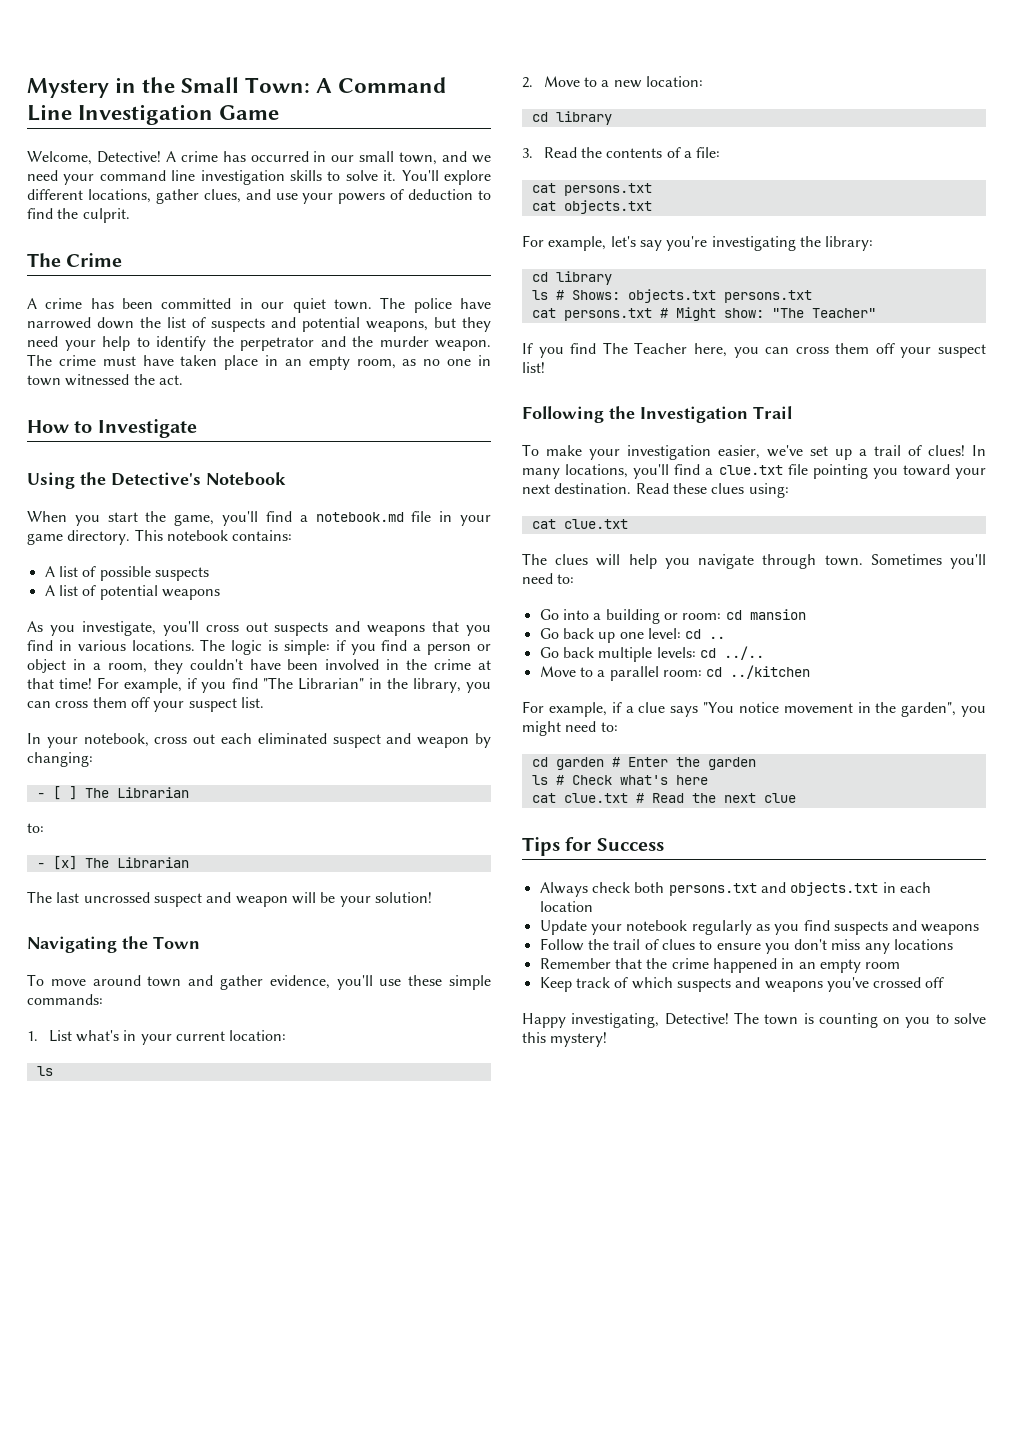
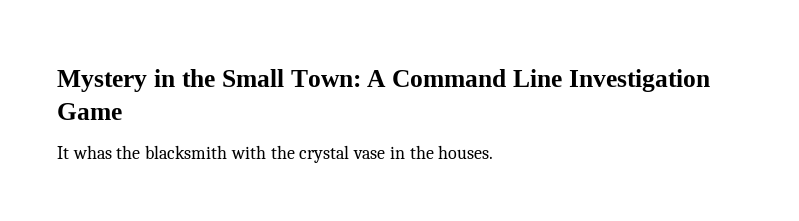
[27,151,492,165] [27,170,491,185] [27,189,491,204] [27,208,130,223] [27,253,123,267] [27,297,492,313] [27,317,491,332] [27,336,491,351] [27,354,492,370] [27,374,183,386] [27,419,197,438] [27,472,286,489] [27,511,491,526] [27,529,293,545] [44,566,209,581] [44,585,220,600] [27,621,491,636] [27,639,492,655] [27,659,492,674] [27,677,491,693] [27,697,264,712] [27,733,492,748] [27,752,93,767] [36,786,189,800] [27,823,44,833] [36,856,189,870] [27,891,432,907] [27,936,200,953] [27,974,492,990] [27,994,103,1005] [27,1030,287,1045] [36,1066,53,1076] [522,76,704,88] [531,111,612,125] [522,147,721,158] [531,183,652,196] [531,200,652,214] [522,235,874,251] [531,271,612,285] [531,289,812,303] [531,307,876,321] [522,342,986,358] [522,362,545,373] [522,406,792,423] [522,444,986,460] [522,464,987,479] [522,483,789,498] [531,519,628,529] [522,553,986,569] [522,573,575,584] [539,609,806,624] [539,628,726,643] [539,646,764,662] [539,665,811,681] [522,701,986,717] [522,721,618,736] [531,757,756,770] [531,775,708,785] [531,793,796,803] [522,837,664,856] [539,882,931,897] [539,901,593,912] [539,920,980,935] [539,938,954,954] [539,958,901,973] [539,977,945,992] [522,1012,987,1028] [522,1032,608,1047] Welcome, Detective! A crime has occurred in our small town, and we need your command line investigation skills to solve it. You'll explore different locations, gather clues, and use your powers of deduction to find the culprit. // The Crime // A crime has been committed in our quiet town. The police have narrowed down the list of suspects and potential weapons, but they need your help to identify the perpetrator and the murder weapon. The crime must have taken place in an empty room, as no one in town witnessed the act. // How to Investigate // Using the Detective's Notebook // When you start the game, you'll find a notebook.md file in your game directory. This notebook contains: // A list of possible suspects // A list of potential weapons // As you investigate, you'll cross out suspects and weapons that you find in various locations. The logic is simple: if you find a person or object in a room, they couldn't have been involved in the crime at that time! For example, if you find "The Librarian" in the library, you can cross them off your suspect list. // In your notebook, cross out each eliminated suspect and weapon by changing: // - [ ] The Librarian // to: // - [x] The Librarian // The last uncrossed suspect and weapon will be your solution! // Navigating the Town // To move around town and gather evidence, you'll use these simple commands: // 1. List what's in your current location: // ls // 2. Move to a new location: // cd library // 3. Read the contents of a file: // cat persons.txt // cat objects.txt // For example, let's say you're investigating the library: // cd library // ls # Shows: objects.txt persons.txt // cat persons.txt # Might show: "The Teacher" // If you find The Teacher here, you can cross them off your suspect list! // Following the Investigation Trail // To make your investigation easier, we've set up a trail of clues! In many locations, you'll find a clue.txt file pointing you toward your next destination. Read these clues using: // cat clue.txt // The clues will help you navigate through town. Sometimes you'll need to: // Go into a building or room: cd mansion // Go back up one level: cd .. // Go back multiple levels: cd ../.. // Move to a parallel room: cd ../kitchen // For example, if a clue says "You notice movement in the garden", you might need to: // cd garden # Enter the garden // ls # Check what's here // cat clue.txt # Read the next clue // Tips for Success // Always check both persons.txt and objects.txt in each location // Update your notebook regularly as you find suspects and weapons // Follow the trail of clues to ensure you don't miss any locations // Remember that the crime happened in an empty room // Keep track of which suspects and weapons you've crossed off // Happy investigating, Detective! The town is counting on you to solve this mystery! -> [57,145,494,163] It whas the blacksmith with the crystal vase in the houses.

